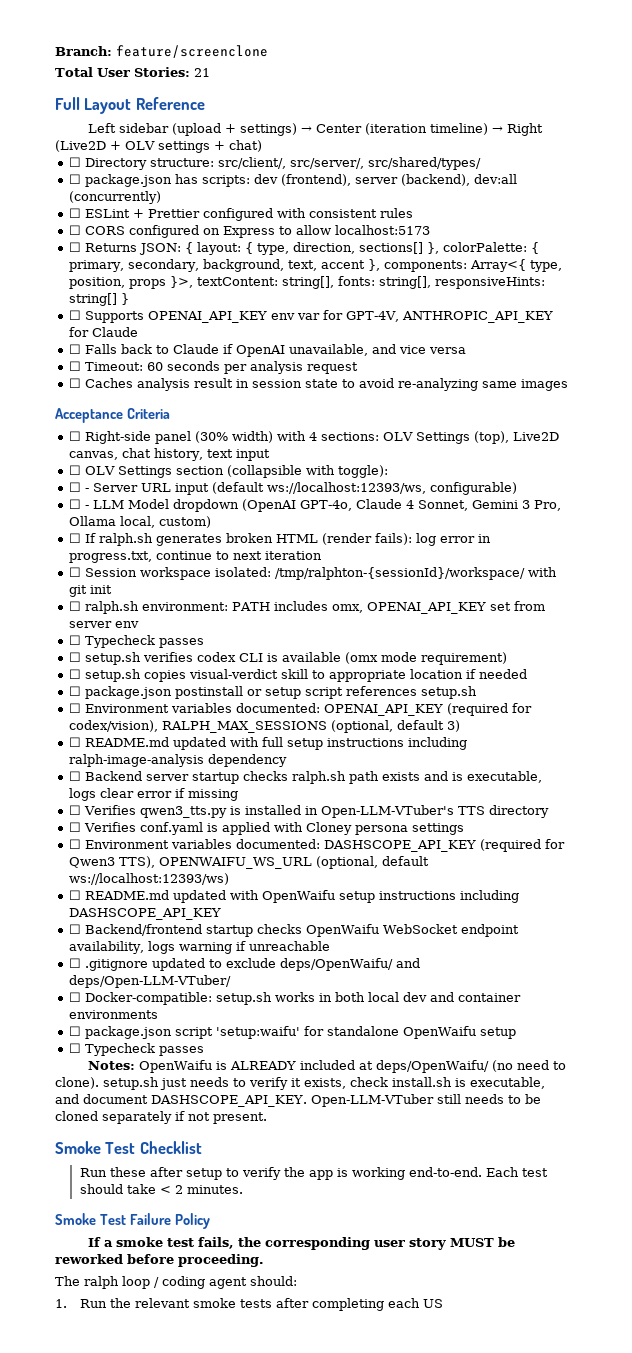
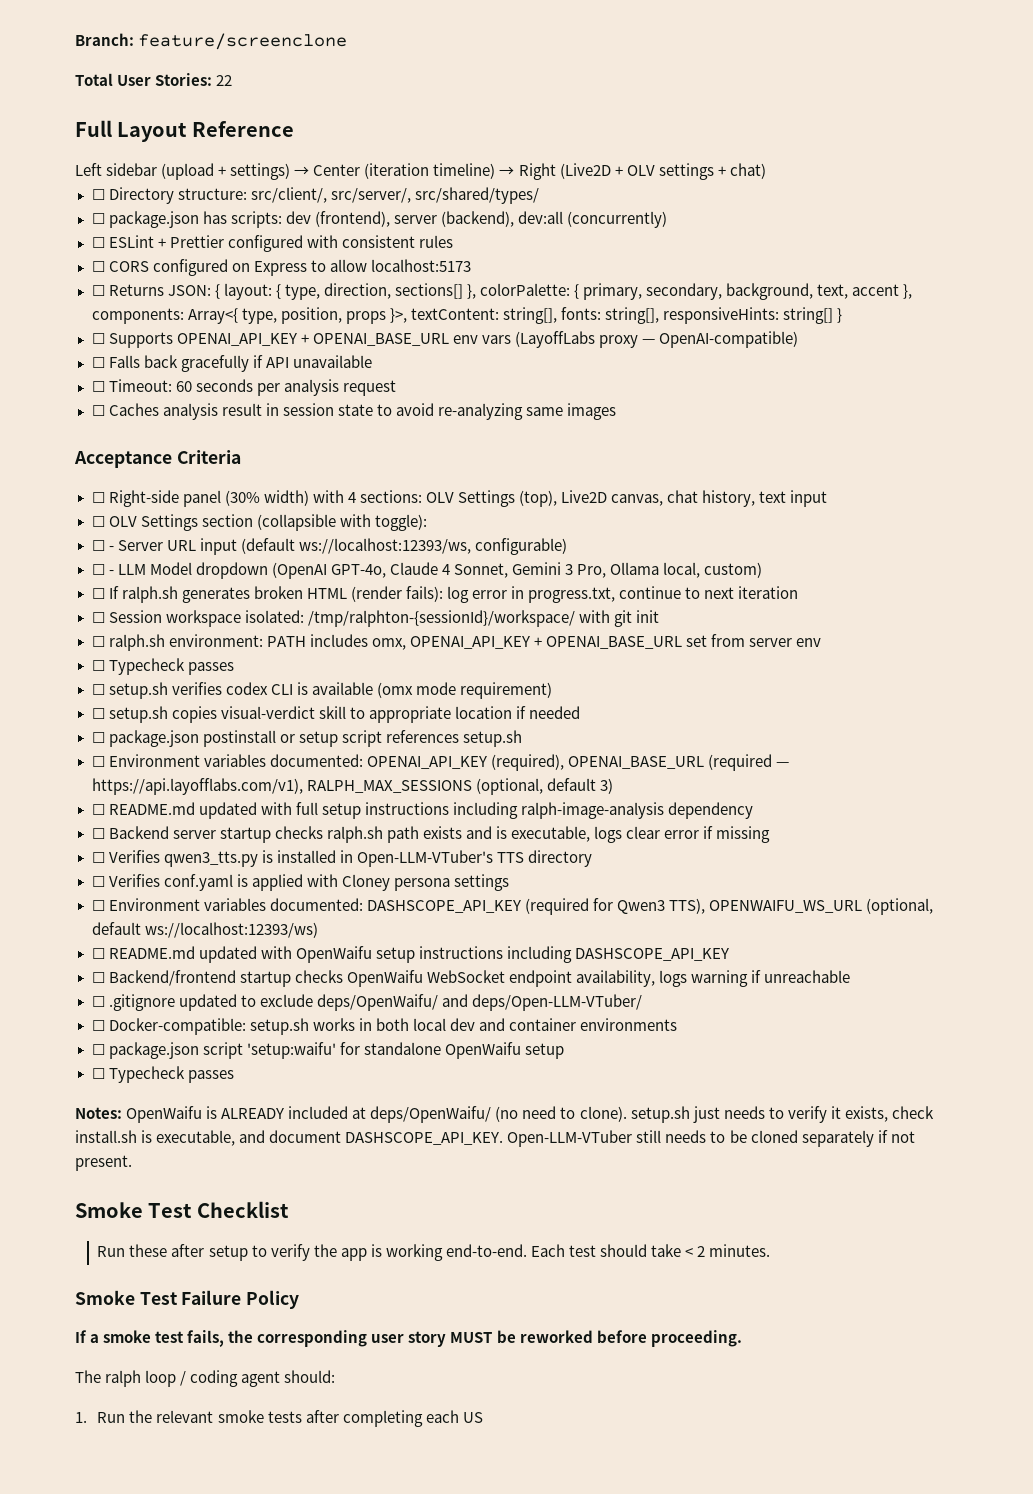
[193,68,210,77] 21 -> [216,75,233,86] 22
[271,310,554,323] [69,327,139,337] [69,344,467,357] env var for GPT-4V, ANTHROPIC_API_KEY for Claude // ☐ Falls back to Claude if OpenAI unavailable, and vice versa -> [300,331,798,348] [91,355,372,372] + OPENAI_BASE_URL env vars (LayoffLabs proxy — OpenAI-compatible) // ☐ Falls back gracefully if API unavailable
(487, 608) none -> [533,636,682,649] + OPENAI_BASE_URL
[447,703,533,716] [69,720,159,732] (required for codex/vision), -> [490,754,789,771] [91,778,303,795] (required), OPENAI_BASE_URL (required — https://api.layofflabs.com/v1),

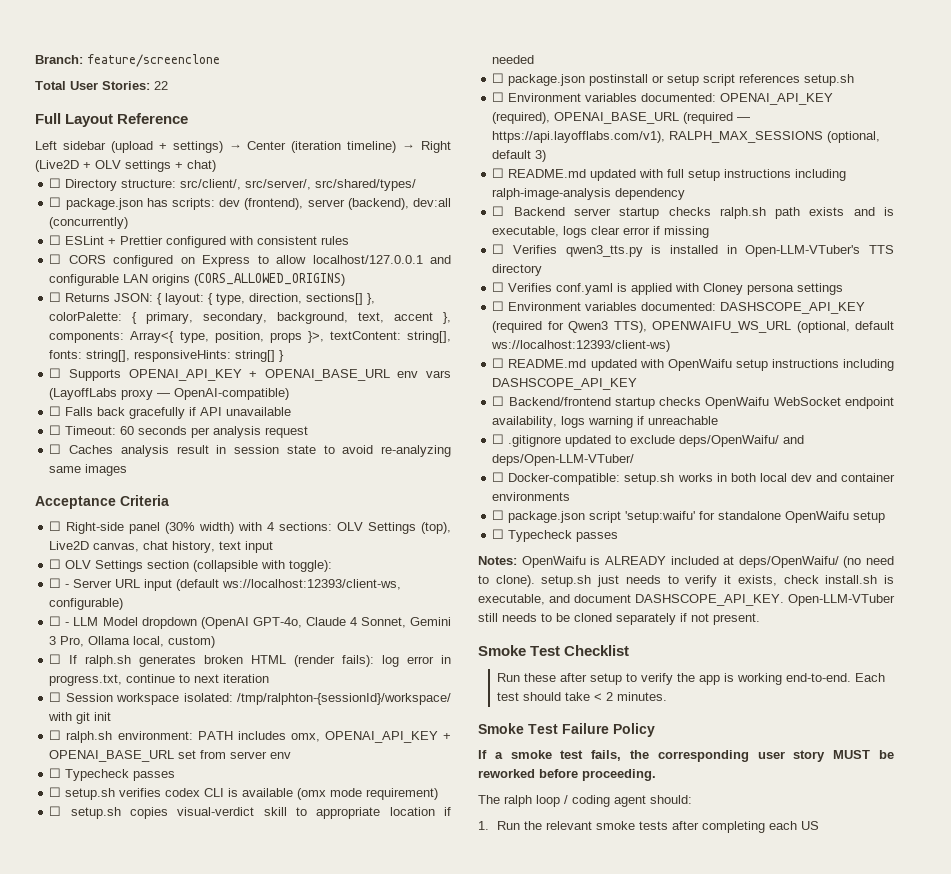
[370,259,471,272] localhost:5173 -> [312,255,451,264] [49,273,346,286] localhost/127.0.0.1 and configurable LAN origins (CORS_ALLOWED_ORIGINS)
[298,538,471,554] ws://localhost:12393/ws, -> [222,579,402,590] ws://localhost:12393/client-ws,
[144,922,318,938] ws://localhost:12393/ws) -> [491,340,671,352] ws://localhost:12393/client-ws)

